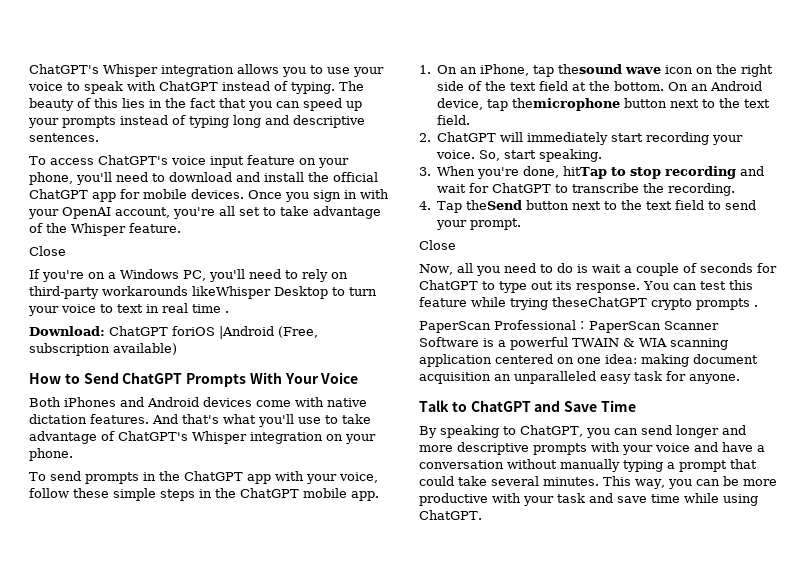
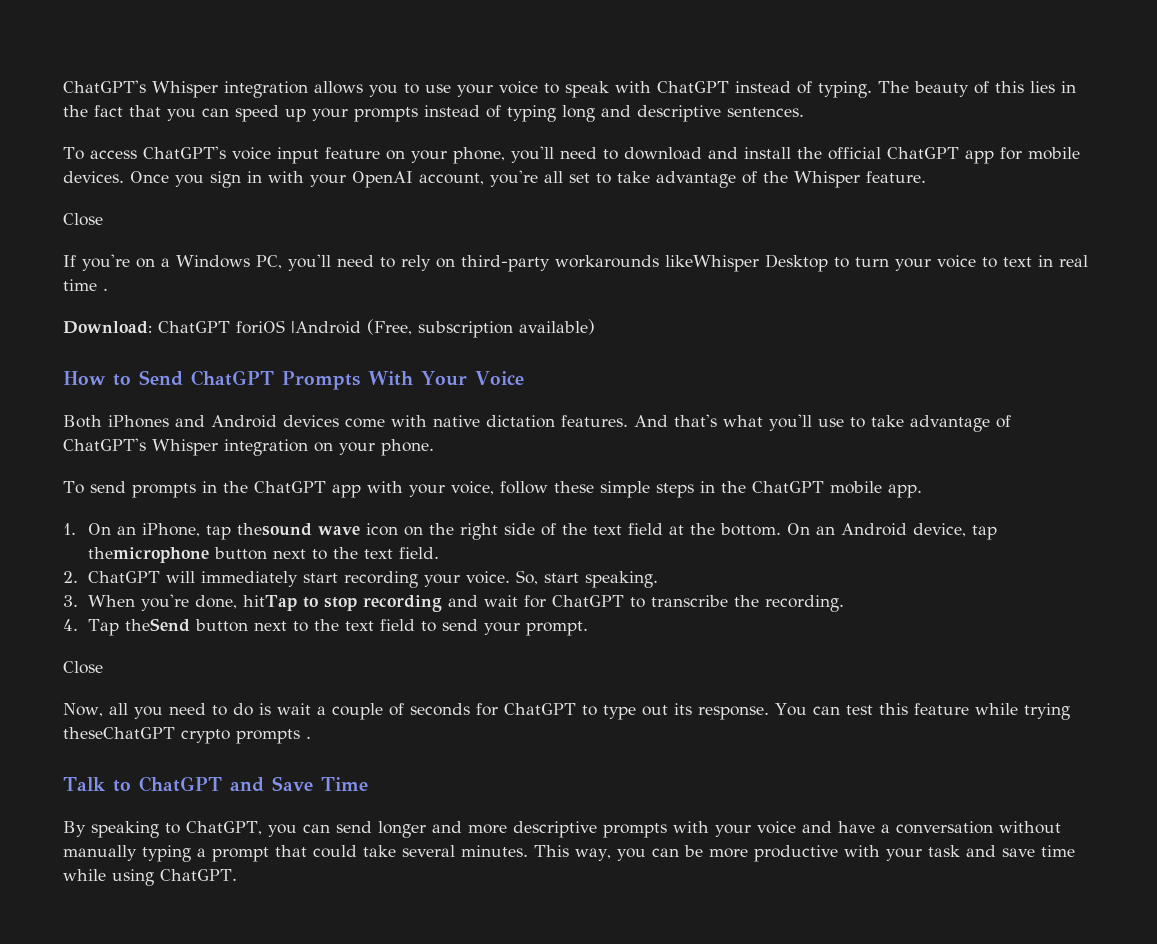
[419,320,719,333] [419,337,728,350] [419,354,758,367] [419,371,740,384] // PaperScan Professional：PaperScan Scanner Software is a powerful TWAIN & WIA scanning application centered on one idea: making document acquisition an unparalleled easy task for anyone. -> (311, 737) none

